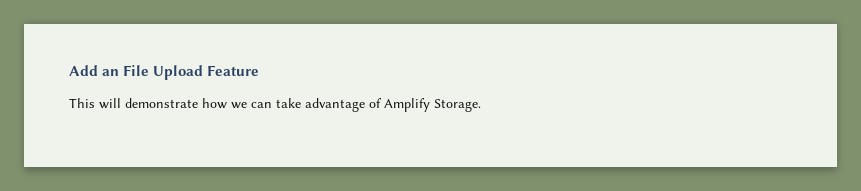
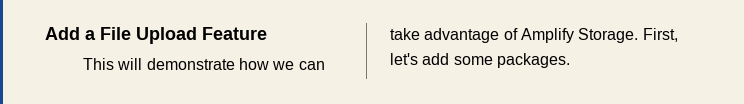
[102,69,120,76] an -> [85,30,96,40] a
(481, 105) none -> [642,28,678,42] [390,53,570,68] First, let's add some packages.

